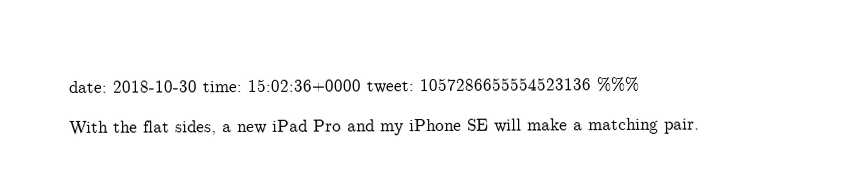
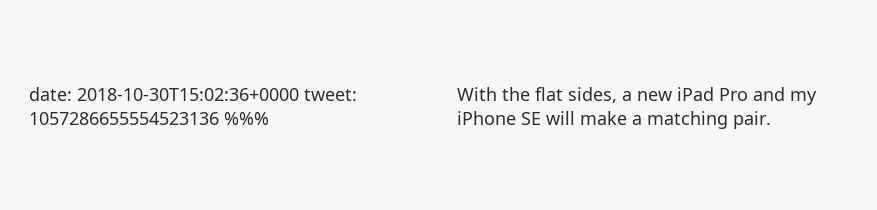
[112,78,361,93] 2018-10-30 time: 15:02:36+0000 -> [77,88,299,101] 2018-10-30T15:02:36+0000

